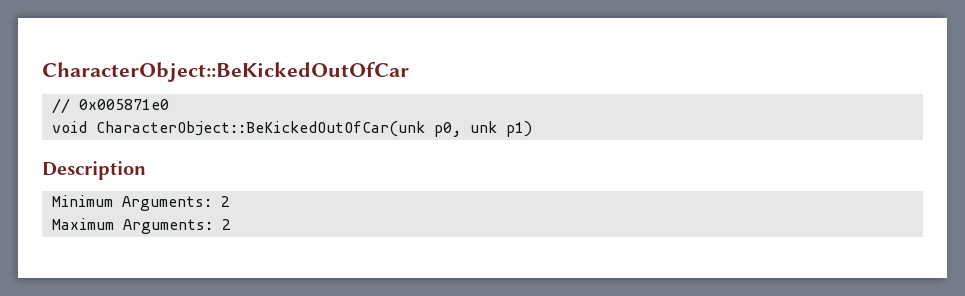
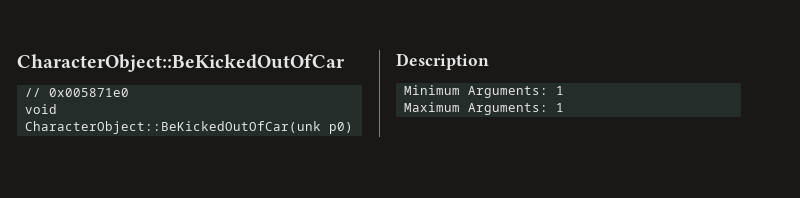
[433,121,532,137] p0, unk p1) -> [329,122,354,134] p0)
[220,196,230,207] 2 -> [556,86,565,95] 1
[221,219,231,230] 2 -> [556,103,565,112] 1

